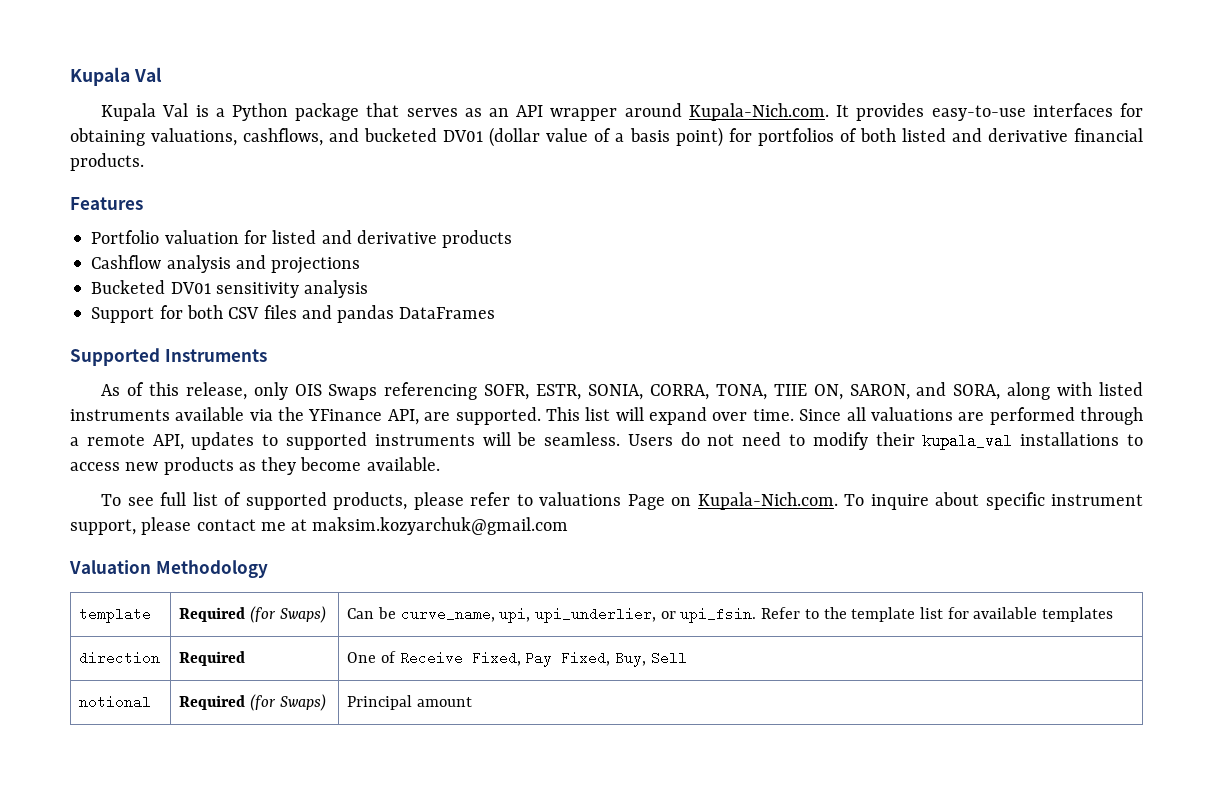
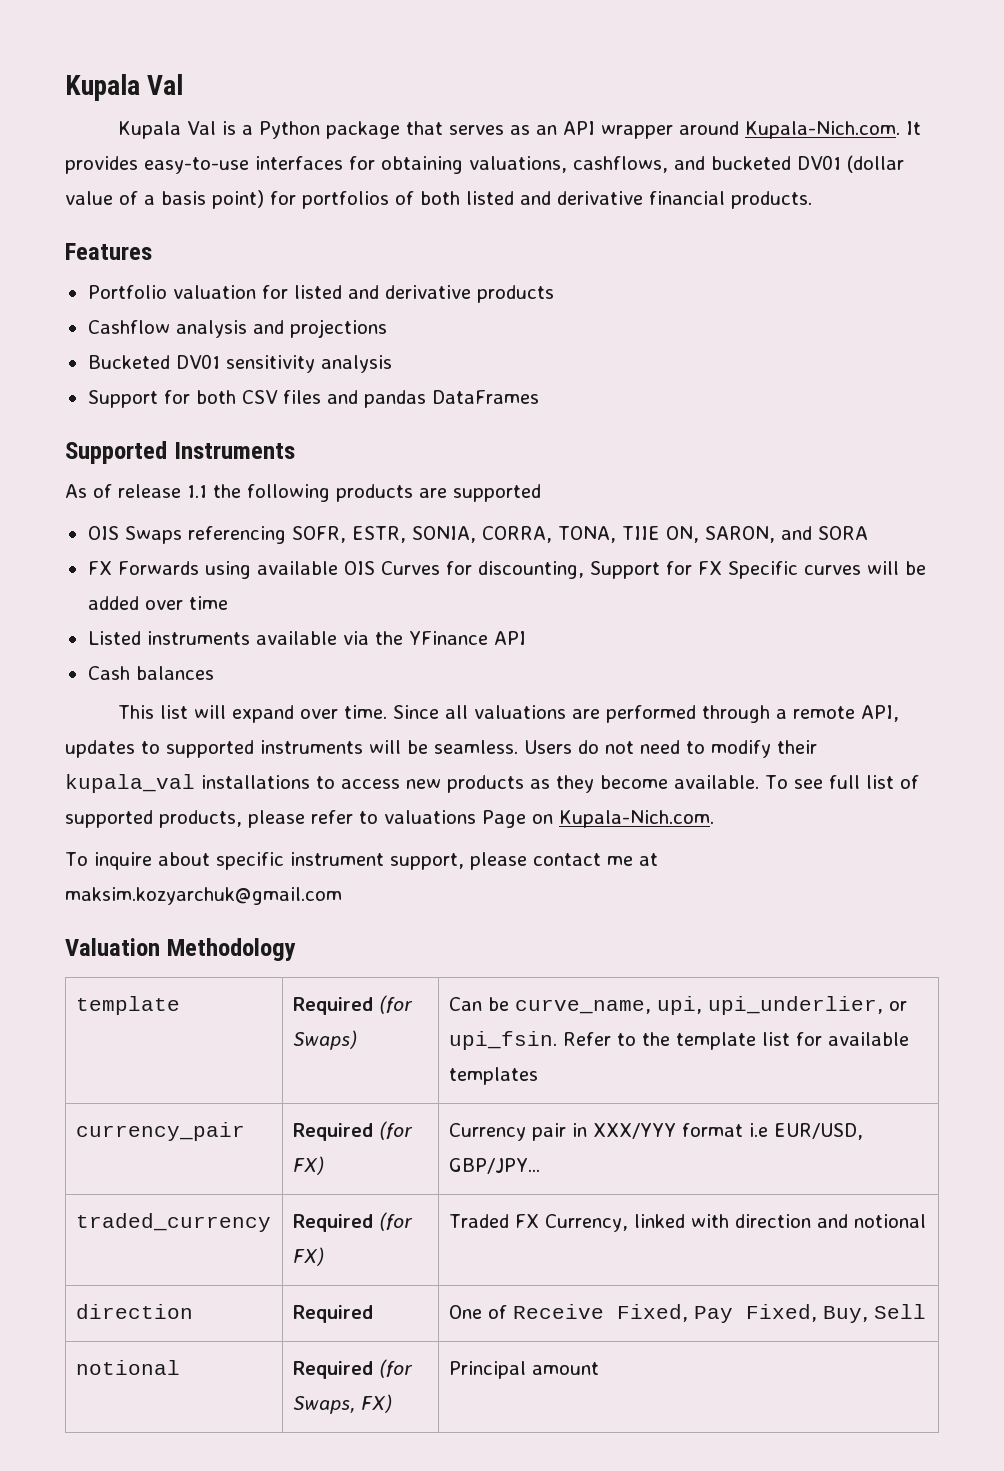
[148,382,288,400] this release, only -> [118,484,541,502] release 1.1 the following products are supported //
[953,382,1143,400] SORA, along with listed -> [817,526,868,540] [87,561,926,579] [87,596,228,610] [87,631,141,645] SORA // FX Forwards using available OIS Curves for discounting, Support for FX Specific curves will be added over time // Listed
[387,407,541,425] API, are supported. -> [493,631,526,645] [87,666,214,680] API // Cash balances //
(440, 464) // -> (759, 782) none
(838, 501) none -> (714, 819) //
(1114, 614) none -> [75,1122,245,1141] [292,1121,413,1141] [292,1156,324,1175] [448,1123,863,1141] [448,1158,540,1174] [75,1213,271,1232] [292,1212,413,1232] [292,1247,324,1266] [448,1214,926,1232] // currency_pair | Required (for FX) | Currency pair in XXX/YYY format i.e EUR/USD, GBP/JPY... // traded_currency | Required (for FX) | Traded FX Currency, linked with direction and notional
[279,694,326,711] Swaps) -> [292,1394,392,1414] Swaps, FX)

